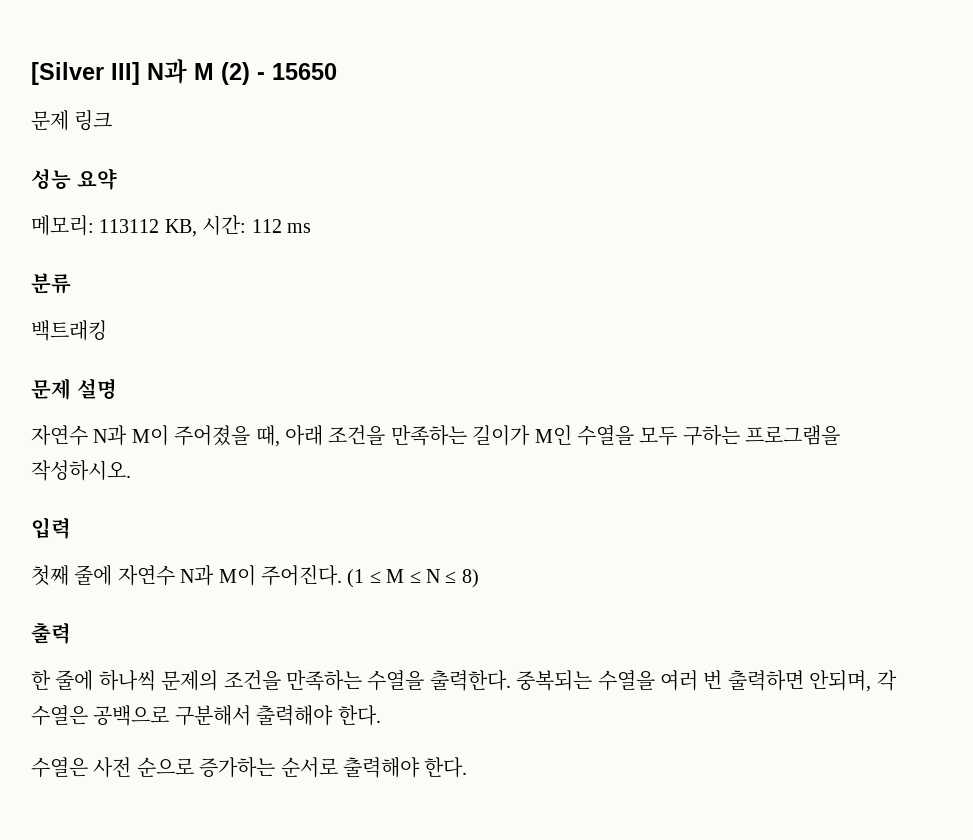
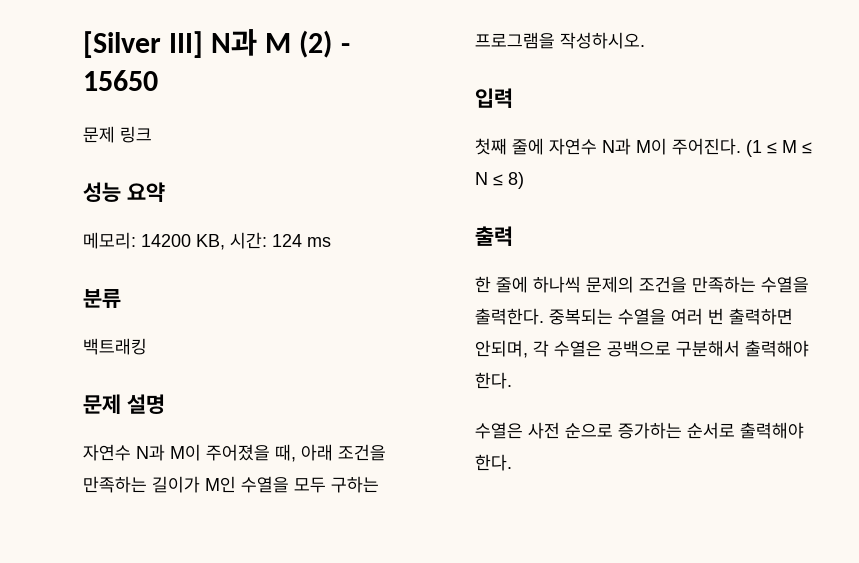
[99,219,160,233] 113112 -> [141,234,191,247] 14200
[251,219,282,233] 112 -> [272,234,302,247] 124

